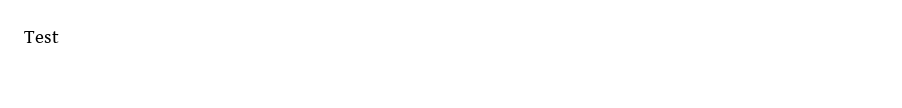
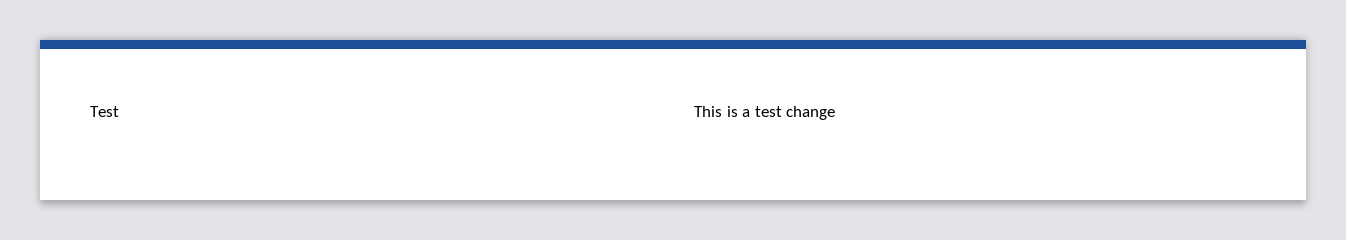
(59, 37) none -> [694,106,836,120] // This is a test change

